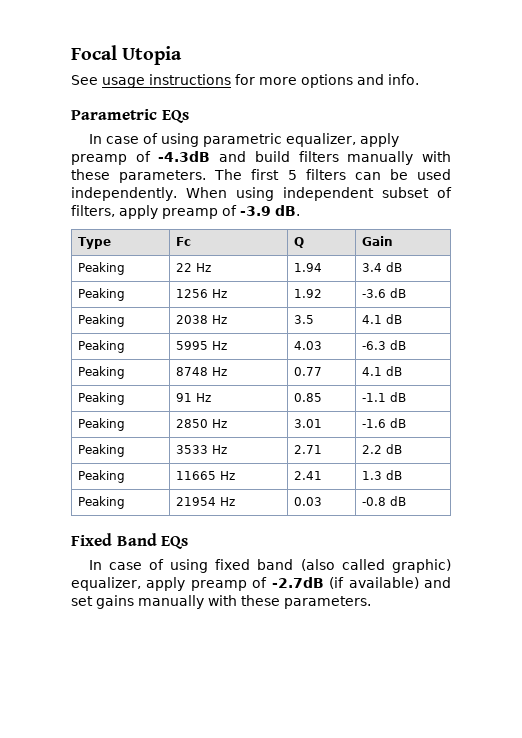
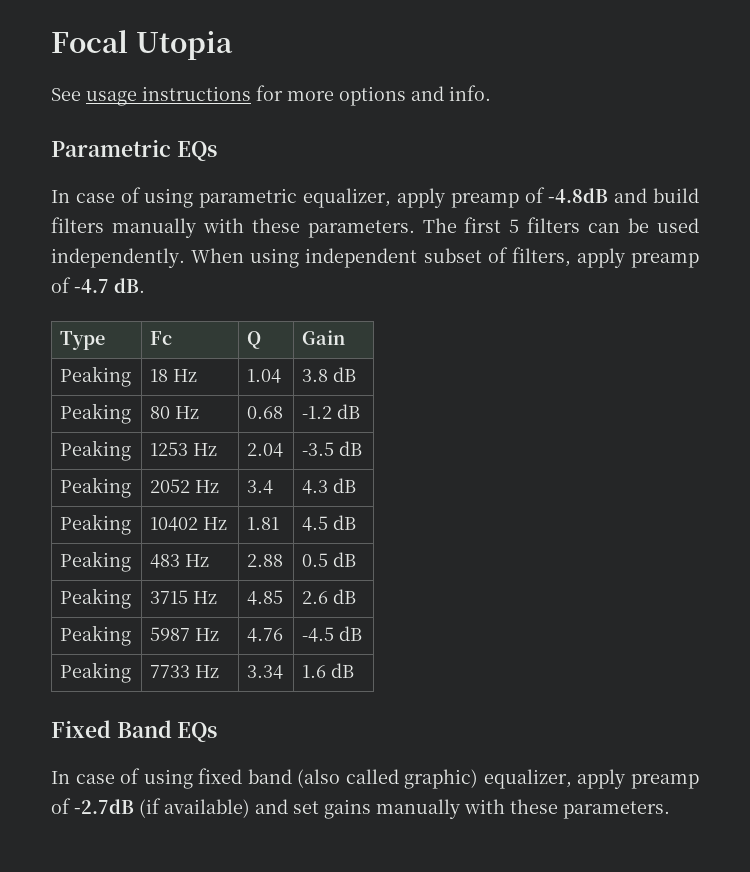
[158,151,211,162] -4.3dB -> [548,188,609,203] -4.8dB
[240,206,271,216] -3.9 -> [74,279,109,293] -4.7
[175,263,211,272] [293,263,322,272] [361,262,402,272] [77,288,125,301] [175,289,227,298] [293,289,322,298] [361,288,406,298] [77,314,125,327] [175,315,227,324] [293,315,314,324] [361,314,402,324] [77,340,125,353] [175,341,227,350] [293,341,322,350] [361,340,406,350] [77,366,125,379] [175,367,227,376] [293,367,322,376] [361,366,402,376] [77,392,125,405] [175,393,211,402] [293,393,322,402] [361,392,406,402] [77,418,125,431] [175,419,227,428] [293,419,322,428] [361,418,406,428] [77,444,125,457] [175,445,227,454] [293,445,322,454] [361,444,402,454] [77,470,125,483] [175,471,235,480] [293,471,322,480] [361,470,402,480] [77,496,125,509] [175,497,235,506] [293,497,322,506] [361,497,386,506] 22 Hz | 1.94 | 3.4 dB // Peaking | 1256 Hz | 1.92 | -3.6 dB // Peaking | 2038 Hz | 3.5 | 4.1 dB // Peaking | 5995 Hz | 4.03 | -6.3 dB // Peaking | 8748 Hz | 0.77 | 4.1 dB // Peaking | 91 Hz | 0.85 | -1.1 dB // Peaking | 2850 Hz | 3.01 | -1.6 dB // Peaking | 3533 Hz | 2.71 | 2.2 dB // Peaking | 11665 Hz | 2.41 | 1.3 dB // Peaking | 21954 Hz | 0.03 | -0.8 -> [150,369,198,382] [247,369,282,383] [302,367,357,382] [60,403,132,424] [150,406,200,419] [247,406,284,419] [302,404,361,419] [60,440,132,461] [150,442,218,456] [247,443,284,457] [302,441,363,456] [60,477,132,498] [150,479,220,493] [247,480,274,494] [302,478,357,494] [60,514,132,535] [150,517,228,531] [247,517,280,530] [302,515,357,531] [60,551,132,572] [150,554,210,568] [247,554,284,567] [302,552,357,567] [60,588,132,609] [150,590,218,604] [247,590,284,605] [302,589,357,604] [60,625,132,646] [150,627,220,641] [247,628,284,642] [302,626,363,642] [60,662,132,683] [150,665,220,678] [247,665,284,679] [302,665,327,678] 18 Hz | 1.04 | 3.8 dB // Peaking | 80 Hz | 0.68 | -1.2 dB // Peaking | 1253 Hz | 2.04 | -3.5 dB // Peaking | 2052 Hz | 3.4 | 4.3 dB // Peaking | 10402 Hz | 1.81 | 4.5 dB // Peaking | 483 Hz | 2.88 | 0.5 dB // Peaking | 3715 Hz | 4.85 | 2.6 dB // Peaking | 5987 Hz | 4.76 | -4.5 dB // Peaking | 7733 Hz | 3.34 | 1.6

